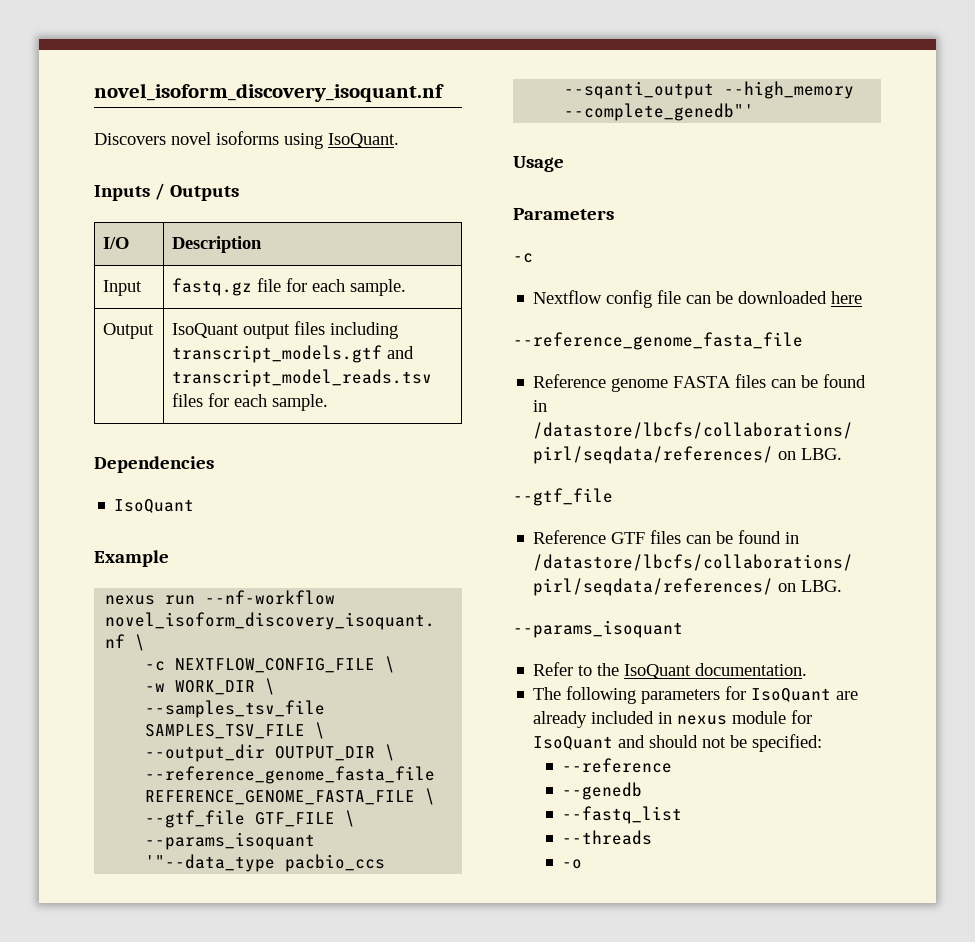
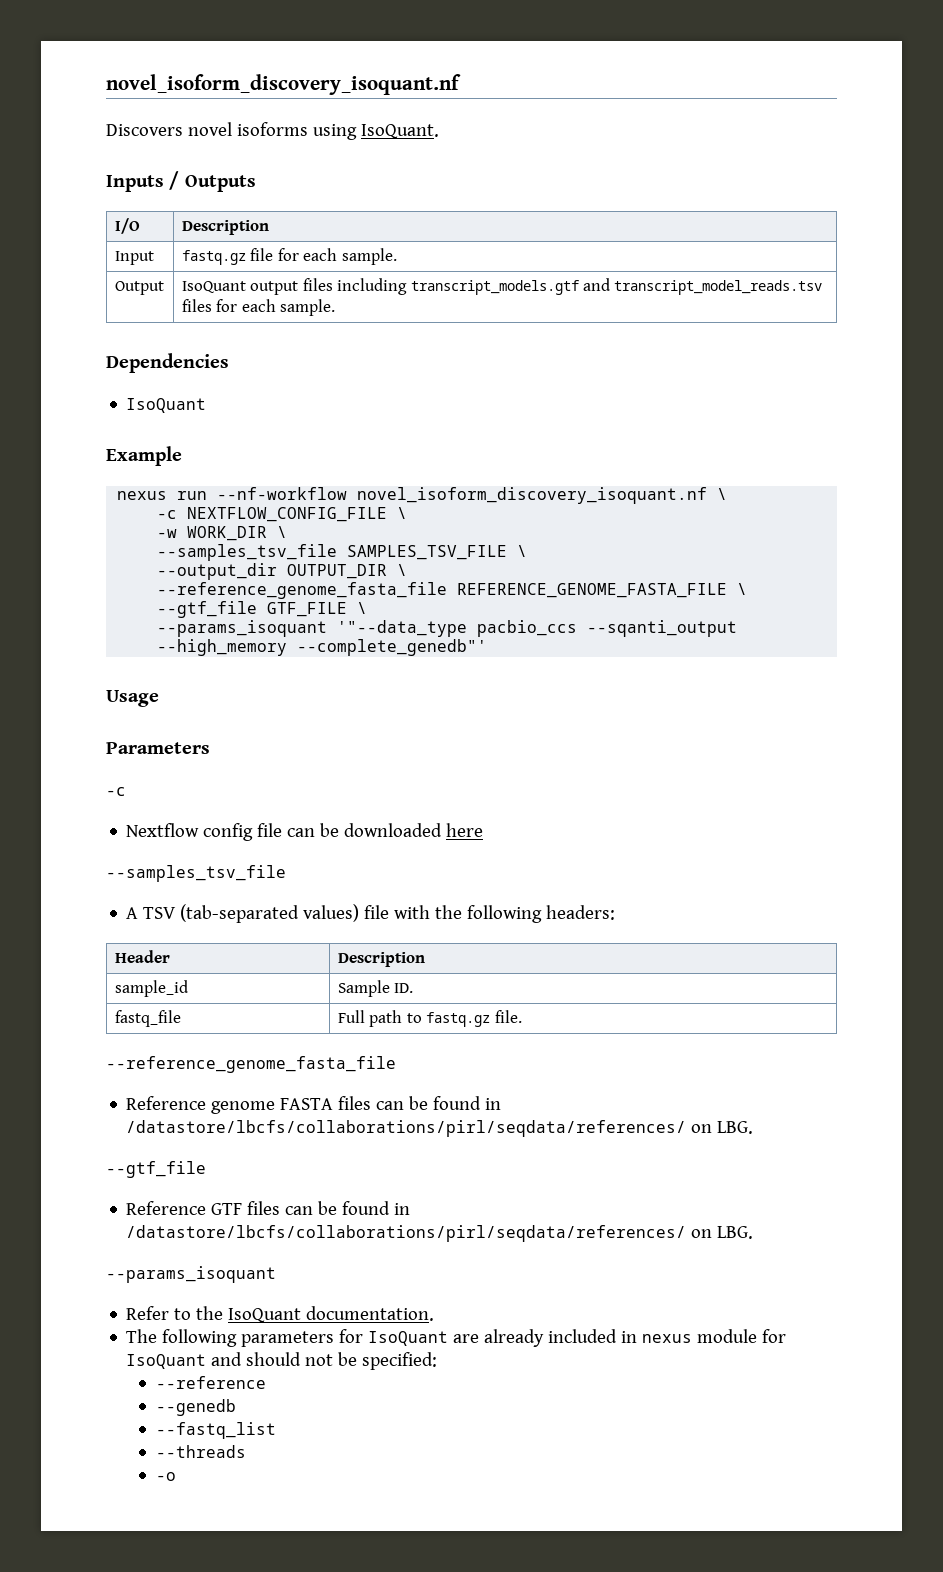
(863, 297) none -> [106,865,286,882] [126,904,616,923] [114,950,170,963] [337,952,425,967] [114,980,188,997] [337,980,414,997] [114,1010,181,1027] [337,1010,522,1027] // --samples_tsv_file // A TSV (tab-separated values) file with the following headers: // Header | Description // sample_id | Sample ID. // fastq_file | Full path to fastq.gz file.

